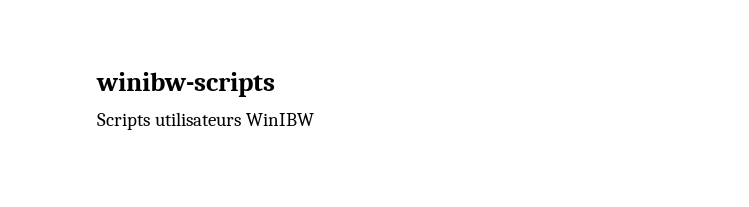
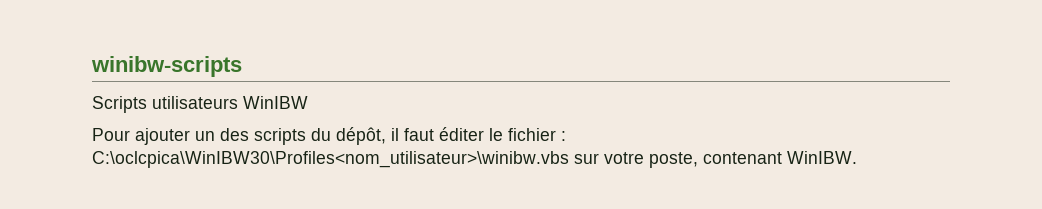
(315, 119) none -> [92,127,566,145] [92,151,857,168] // Pour ajouter un des scripts du dépôt, il faut éditer le fichier : C:\oclcpica\WinIBW30\Profiles<nom_utilisateur>\winibw.vbs sur votre poste, contenant WinIBW.

